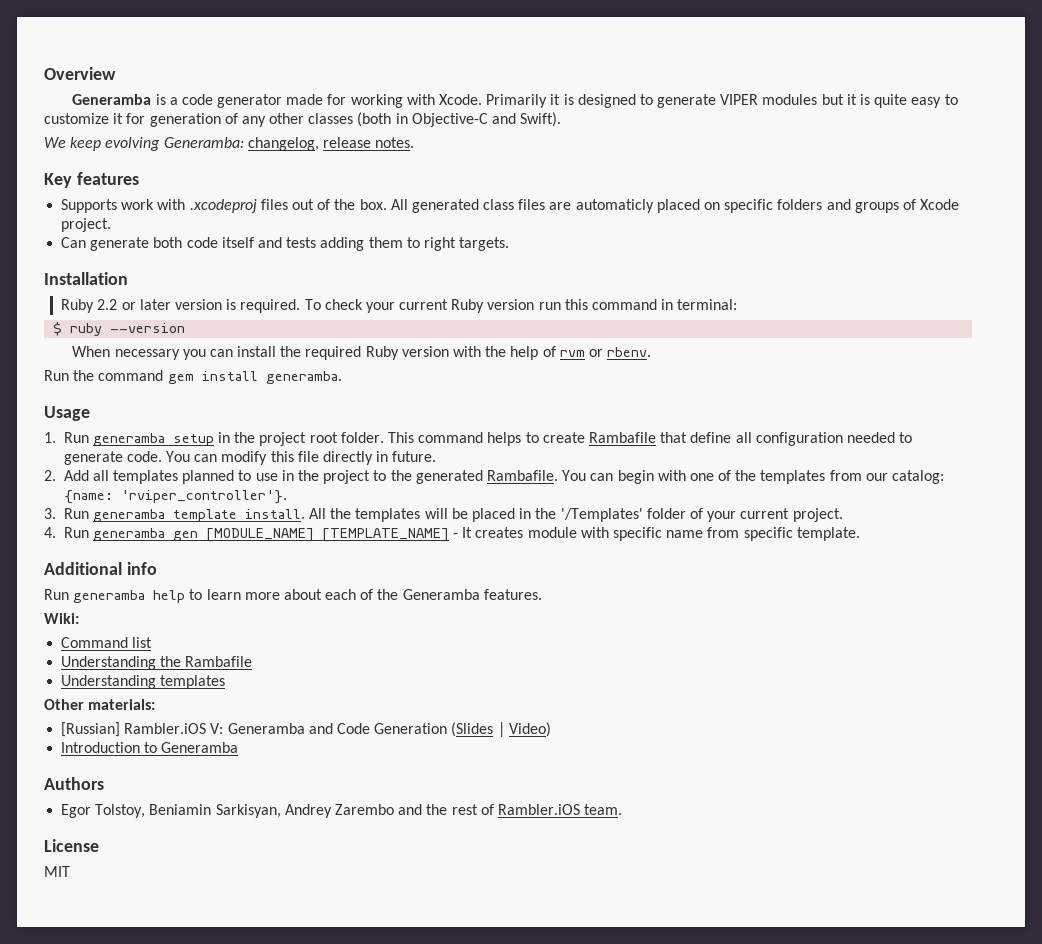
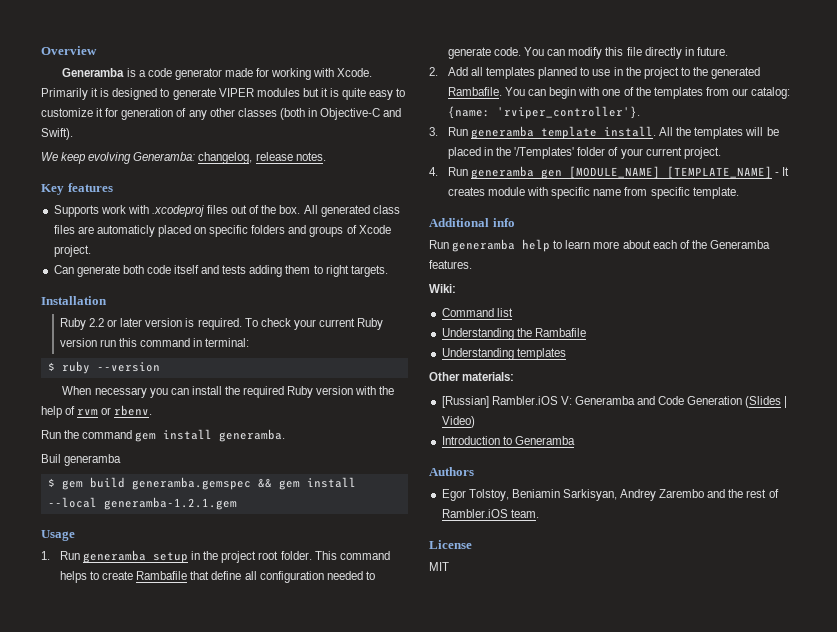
(342, 377) none -> [41,454,122,466] [47,477,356,490] [47,497,237,510] // Buil generamba // $ gem build generamba.gemspec && gem install --local generamba-1.2.1.gem

